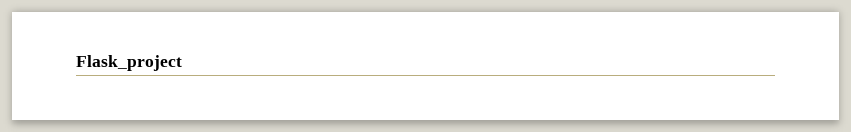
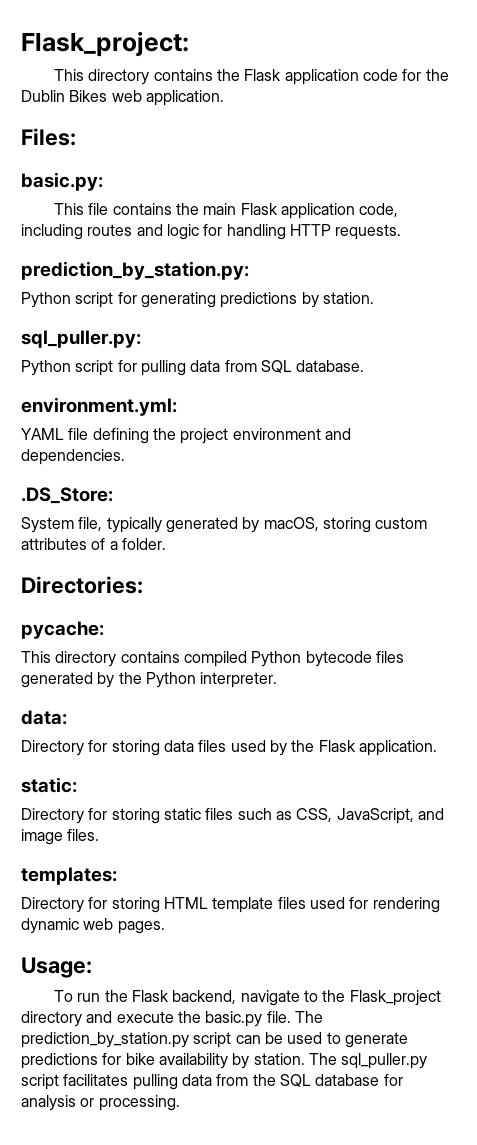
[76,55,182,71] Flask_project -> [21,31,189,57] [54,69,449,85] [21,90,224,106] [21,128,76,146] [21,172,103,191] [54,203,399,219] [21,224,402,240] [21,261,249,280] [21,292,374,308] [21,330,141,348] [21,360,365,376] [21,397,177,416] [21,428,351,444] [21,449,125,465] [21,487,113,504] [21,517,428,533] [21,538,166,550] [21,576,143,594] [21,621,104,639] [21,651,404,667] [21,672,278,688] [21,710,67,725] [21,740,437,756] [21,777,77,793] [21,808,444,824] [21,829,100,845] [21,867,117,885] [21,897,440,913] [21,918,165,934] [21,957,92,978] [54,990,441,1006] [21,1011,323,1027] [21,1032,408,1048] [21,1053,428,1069] [21,1074,403,1090] [21,1095,180,1111] Flask_project: // This directory contains the Flask application code for the Dublin Bikes web application. // Files: // basic.py: // This file contains the main Flask application code, including routes and logic for handling HTTP requests. // prediction_by_station.py: // Python script for generating predictions by station. // sql_puller.py: // Python script for pulling data from SQL database. // environment.yml: // YAML file defining the project environment and dependencies. // .DS_Store: // System file, typically generated by macOS, storing custom attributes of a folder. // Directories: // pycache: // This directory contains compiled Python bytecode files generated by the Python interpreter. // data: // Directory for storing data files used by the Flask application. // static: // Directory for storing static files such as CSS, JavaScript, and image files. // templates: // Directory for storing HTML template files used for rendering dynamic web pages. // Usage: // To run the Flask backend, navigate to the Flask_project directory and execute the basic.py file. The prediction_by_station.py script can be used to generate predictions for bike availability by station. The sql_puller.py script facilitates pulling data from the SQL database for analysis or processing.

